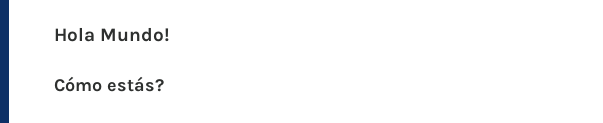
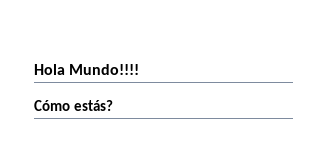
[100,27,171,42] Mundo! -> [69,64,140,75] Mundo!!!!

